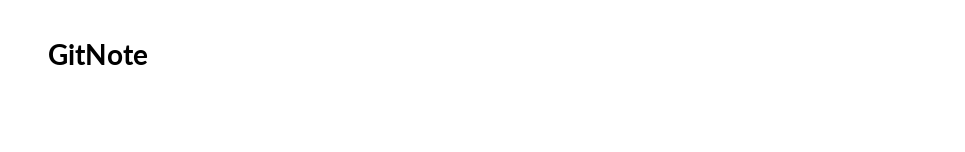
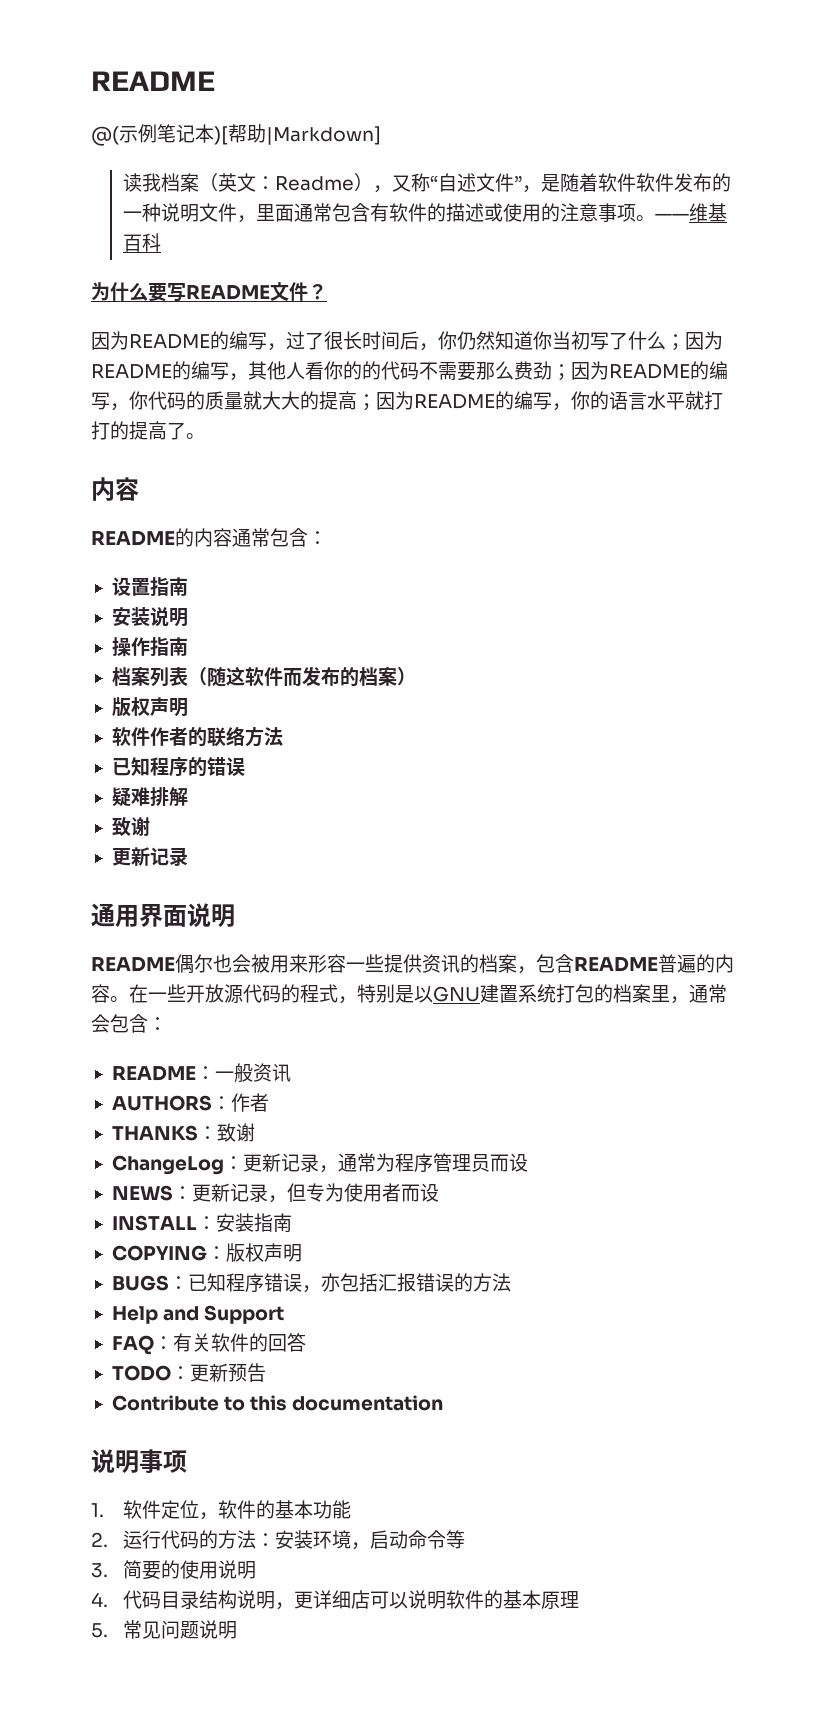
[48,44,148,65] GitNote -> [91,71,215,91] [91,124,381,146] [122,173,731,193] [122,203,727,223] [122,233,161,252] [91,282,327,302] [91,331,723,351] [91,361,728,381] [91,391,723,411] [91,421,205,440] [91,477,139,501] [91,528,327,547] [111,577,188,596] [111,607,188,627] [111,637,188,657] [111,666,416,687] [111,697,188,717] [111,726,283,747] [111,757,245,777] [111,787,188,807] [111,817,150,836] [111,847,188,866] [91,903,235,927] [91,954,734,974] [91,984,727,1004] [91,1014,167,1033] [111,1063,291,1082] [111,1093,269,1112] [111,1123,255,1142] [111,1153,528,1175] [111,1183,439,1203] [111,1213,292,1232] [111,1243,302,1262] [111,1273,511,1293] [111,1305,285,1324] [111,1333,306,1355] [111,1363,266,1382] [111,1395,444,1411] [91,1449,187,1473] [91,1500,351,1520] [91,1530,465,1550] [91,1560,256,1580] [91,1590,579,1610] [91,1620,237,1639] README // @(示例笔记本)[帮助|Markdown] // 读我档案（英文：Readme），又称“自述文件”，是随着软件软件发布的一种说明文件，里面通常包含有软件的描述或使用的注意事项。——维基百科 // 为什么要写README文件？ // 因为README的编写，过了很长时间后，你仍然知道你当初写了什么；因为README的编写，其他人看你的的代码不需要那么费劲；因为README的编写，你代码的质量就大大的提高；因为README的编写，你的语言水平就打打的提高了。 // 内容 // README的内容通常包含： // 设置指南 // 安装说明 // 操作指南 // 档案列表（随这软件而发布的档案） // 版权声明 // 软件作者的联络方法 // 已知程序的错误 // 疑难排解 // 致谢 // 更新记录 // 通用界面说明 // README偶尔也会被用来形容一些提供资讯的档案，包含README普遍的内容。在一些开放源代码的程式，特别是以GNU建置系统打包的档案里，通常会包含： // README：一般资讯 // AUTHORS：作者 // THANKS：致谢 // ChangeLog：更新记录，通常为程序管理员而设 // NEWS：更新记录，但专为使用者而设 // INSTALL：安装指南 // COPYING：版权声明 // BUGS：已知程序错误，亦包括汇报错误的方法 // Help and Support // FAQ：有关软件的回答 // TODO：更新预告 // Contribute to this documentation // 说明事项 // 1.软件定位，软件的基本功能 // 2.运行代码的方法：安装环境，启动命令等 // 3.简要的使用说明 // 4.代码目录结构说明，更详细店可以说明软件的基本原理 // 5.常见问题说明

